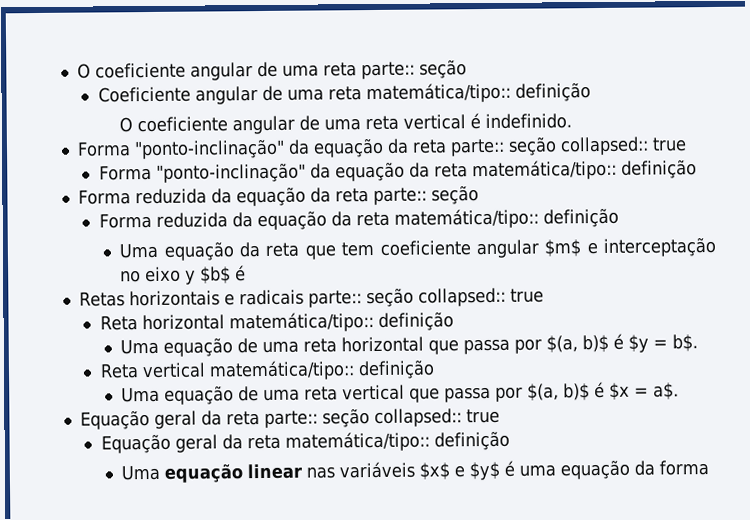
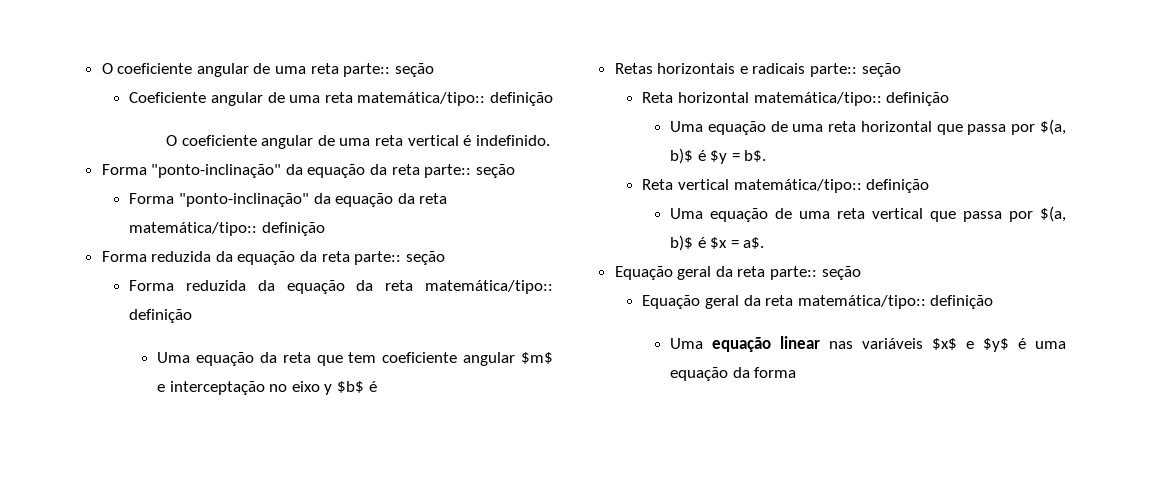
[559,136,687,156] collapsed:: true -> (515, 171) none
[417,287,544,307] collapsed:: true -> (901, 70) none
[373,408,500,428] collapsed:: true -> (861, 273) none

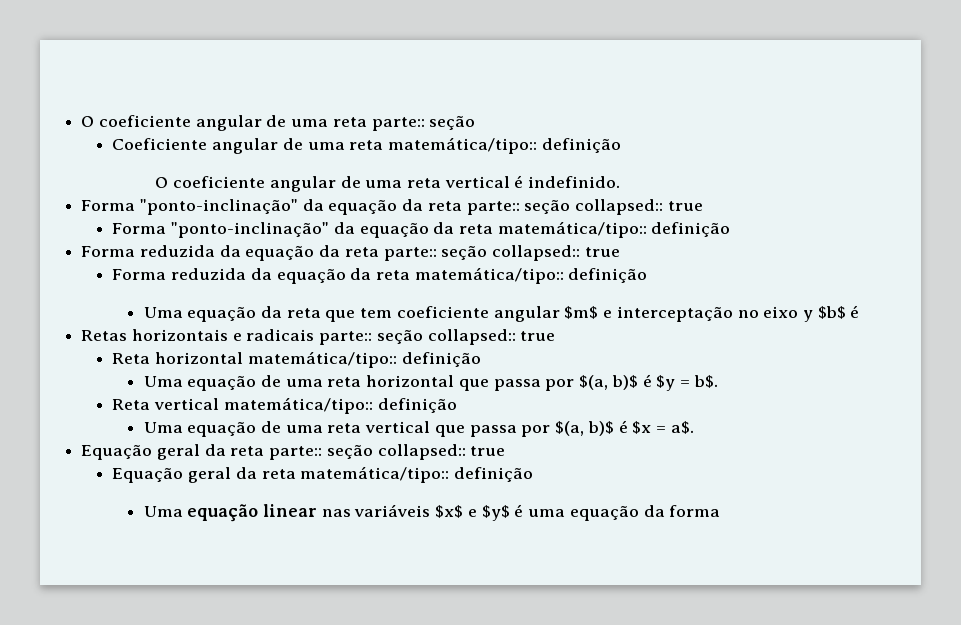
(515, 171) none -> [575,199,703,215] collapsed:: true
(445, 258) none -> [492,245,620,261] collapsed:: true
(901, 70) none -> [427,329,556,345] collapsed:: true
(861, 273) none -> [377,444,506,460] collapsed:: true

